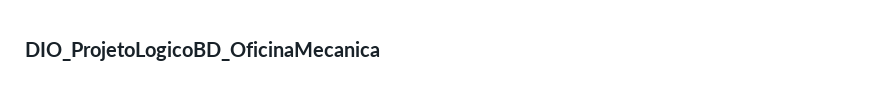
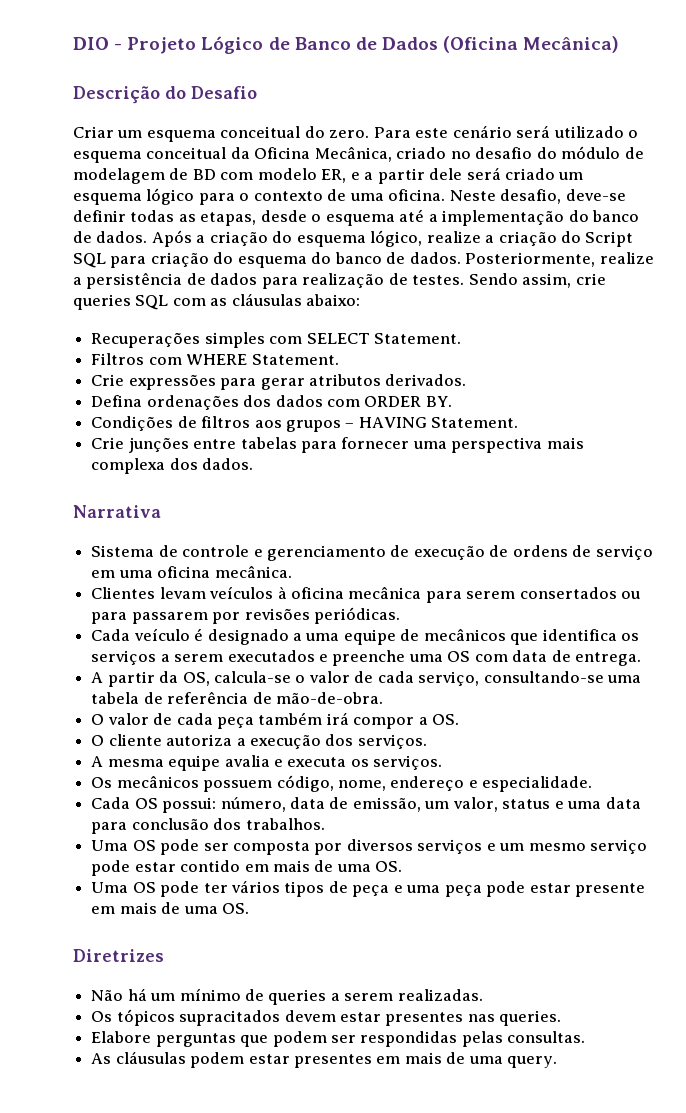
[25,41,380,61] DIO_ProjetoLogicoBD_OficinaMecanica -> [73,36,620,54] [73,86,257,104] [73,125,639,142] [73,146,644,163] [73,167,584,184] [73,188,626,205] [73,209,640,226] [73,230,634,247] [73,252,654,268] [73,272,606,289] [73,293,361,310] [91,332,461,348] [91,353,339,365] [91,374,467,390] [91,395,452,410] [91,416,519,432] [91,437,584,453] [91,458,254,474] [73,505,161,518] [91,545,653,561] [91,565,292,578] [91,586,641,603] [91,607,400,624] [91,628,640,645] [91,650,642,666] [91,671,642,687] [91,691,383,704] [91,712,460,729] [91,734,427,749] [91,755,443,771] [91,775,593,792] [91,797,641,813] [91,818,325,834] [91,839,648,855] [91,860,403,876] [91,880,646,897] [91,902,249,914] [73,949,164,962] [91,988,483,1005] [91,1009,562,1026] [91,1031,586,1047] [91,1051,558,1068] DIO - Projeto Lógico de Banco de Dados (Oficina Mecânica) // Descrição do Desafio // Criar um esquema conceitual do zero. Para este cenário será utilizado o esquema conceitual da Oficina Mecânica, criado no desafio do módulo de modelagem de BD com modelo ER, e a partir dele será criado um esquema lógico para o contexto de uma oficina. Neste desafio, deve-se definir todas as etapas, desde o esquema até a implementação do banco de dados. Após a criação do esquema lógico, realize a criação do Script SQL para criação do esquema do banco de dados. Posteriormente, realize a persistência de dados para realização de testes. Sendo assim, crie queries SQL com as cláusulas abaixo: // Recuperações simples com SELECT Statement. // Filtros com WHERE Statement. // Crie expressões para gerar atributos derivados. // Defina ordenações dos dados com ORDER BY. // Condições de filtros aos grupos – HAVING Statement. // Crie junções entre tabelas para fornecer uma perspectiva mais complexa dos dados. // Narrativa // Sistema de controle e gerenciamento de execução de ordens de serviço em uma oficina mecânica. // Clientes levam veículos à oficina mecânica para serem consertados ou para passarem por revisões periódicas. // Cada veículo é designado a uma equipe de mecânicos que identifica os serviços a serem executados e preenche uma OS com data de entrega. // A partir da OS, calcula-se o valor de cada serviço, consultando-se uma tabela de referência de mão-de-obra. // O valor de cada peça também irá compor a OS. // O cliente autoriza a execução dos serviços. // A mesma equipe avalia e executa os serviços. // Os mecânicos possuem código, nome, endereço e especialidade. // Cada OS possui: número, data de emissão, um valor, status e uma data para conclusão dos trabalhos. // Uma OS pode ser composta por diversos serviços e um mesmo serviço pode estar contido em mais de uma OS. // Uma OS pode ter vários tipos de peça e uma peça pode estar presente em mais de uma OS. // Diretrizes // Não há um mínimo de queries a serem realizadas. // Os tópicos supracitados devem estar presentes nas queries. // Elabore perguntas que podem ser respondidas pelas consultas. // As cláusulas podem estar presentes em mais de uma query.

